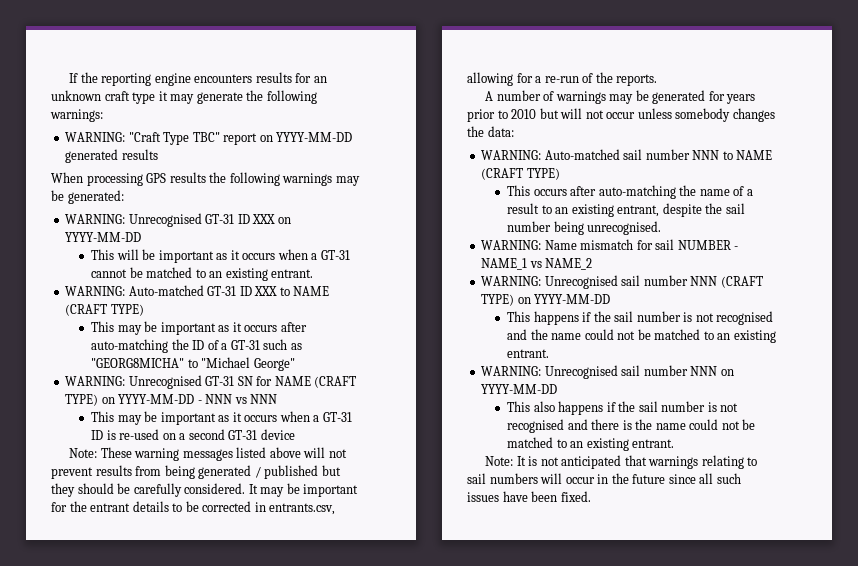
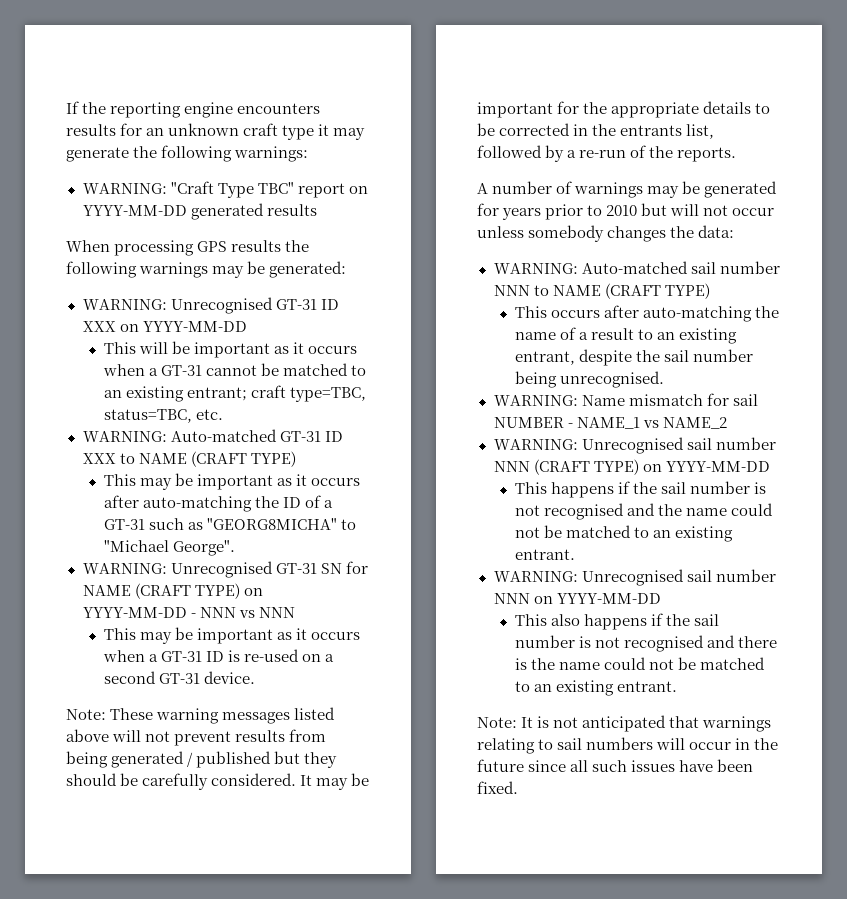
[271,269,314,278] entrant. -> [187,385,367,402] [103,409,223,423] entrant; craft type=TBC, status=TBC, etc.
[253,358,295,371] George" -> [172,540,235,556] George".
[260,429,295,440] device -> [204,671,256,684] device.
[90,503,131,512] entrant -> [611,102,700,118] appropriate
[269,503,336,515] [467,72,533,86] entrants.csv, allowing for -> [592,124,715,139] [477,145,565,162] the entrants list, followed by

